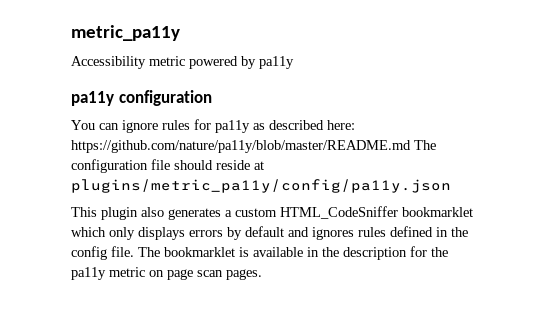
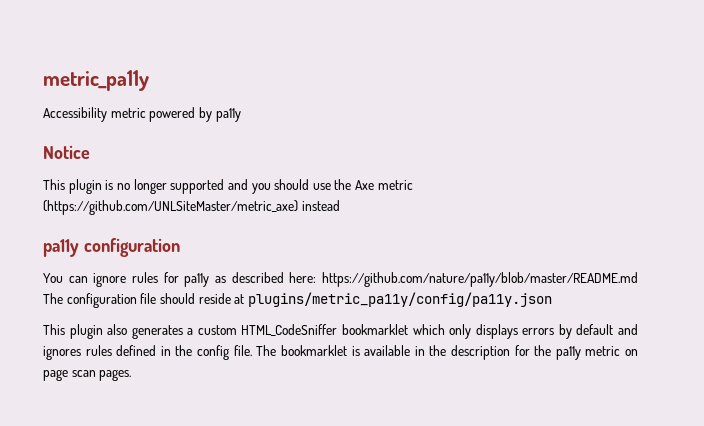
(294, 62) none -> [43,145,90,159] [43,179,413,194] [43,200,340,215] // Notice // This plugin is no longer supported and you should use the Axe metric (https://github.com/UNLSiteMaster/metric_axe) instead

